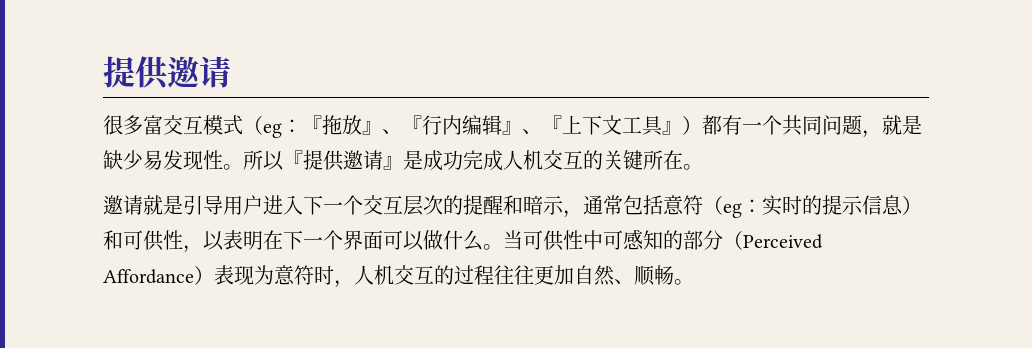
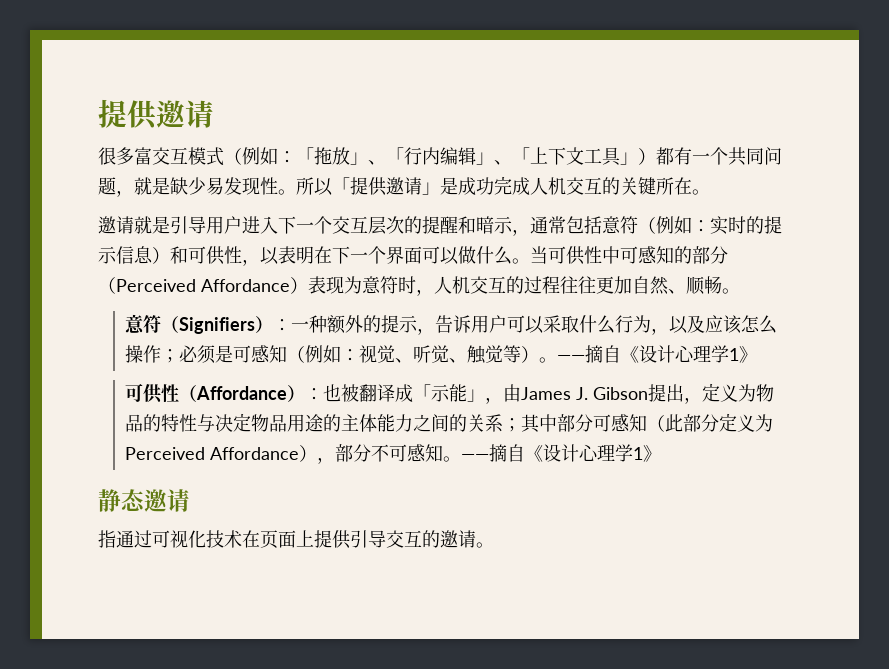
[263,115,422,138] eg：『拖放』、『 -> [242,147,404,165] 例如：「拖放」、「
[502,115,562,135] 』、『 -> [476,147,530,165] 」、「
[662,121,682,135] 』 -> [620,152,638,165] 」
[283,150,403,171] 『提供邀请』 -> [332,177,440,196] 「提供邀请」
[723,203,742,218] eg -> [656,216,692,234] 例如
(694, 282) none -> [125,314,778,335] [125,345,758,364] [125,383,775,404] [125,413,774,433] [125,444,662,464] [98,489,190,512] [98,530,494,549] // 意符（Signifiers）：一种额外的提示，告诉用户可以采取什么行为，以及应该怎么操作；必须是可感知（例如：视觉、听觉、触觉等）。——摘自《设计心理学1》 // 可供性（Affordance）：也被翻译成「示能」，由James J. Gibson提出，定义为物品的特性与决定物品用途的主体能力之间的关系；其中部分可感知（此部分定义为Perceived Affordance），部分不可感知。——摘自《设计心理学1》 // 静态邀请 // 指通过可视化技术在页面上提供引导交互的邀请。

